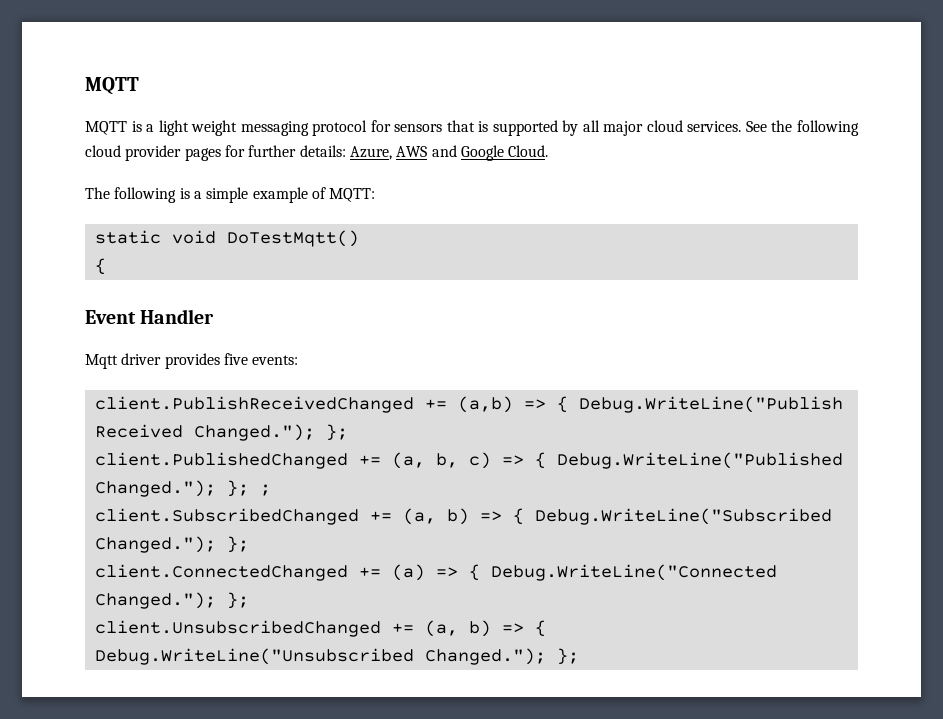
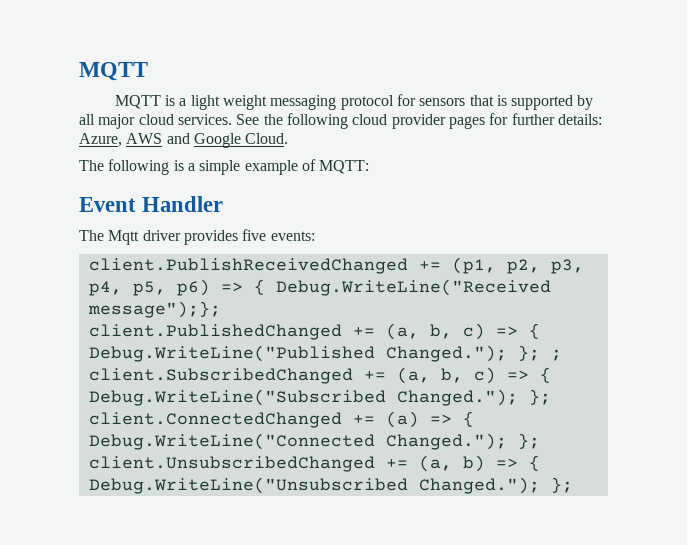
[94,230,359,247] [94,258,106,275] // static void DoTestMqtt() // { -> (370, 167) none
(215, 316) none -> [79,230,104,241] The
[457,396,843,413] [94,424,348,441] (a,b) => { Debug.WriteLine("Publish Received Changed."); }; -> [451,257,584,274] [88,279,551,296] [87,301,221,318] (p1, p2, p3, p4, p5, p6) => { Debug.WriteLine("Received message");};
[446,508,469,525] b) -> [440,367,496,384] b, c)

